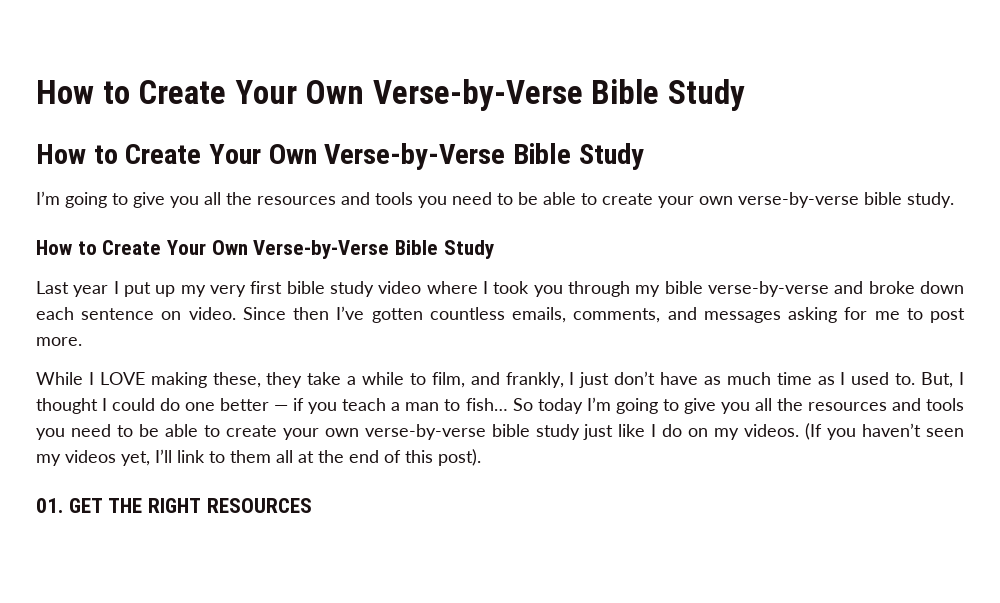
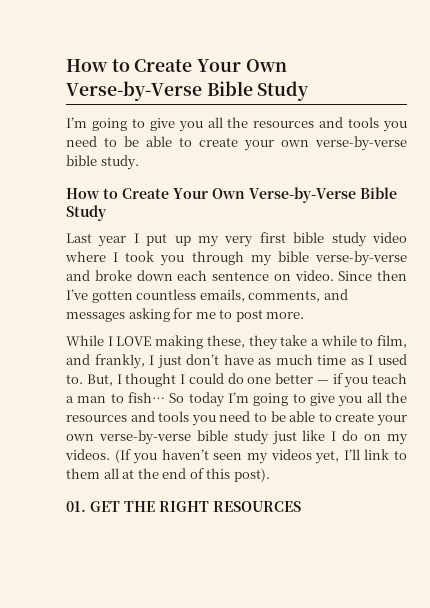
[36,79,746,111] [36,143,644,170] How to Create Your Own Verse-by-Verse Bible Study // How to Create Your Own Verse-by-Verse Bible Study -> [66,59,287,72] [66,81,310,101] How to Create Your Own Verse-by-Verse Bible Study

